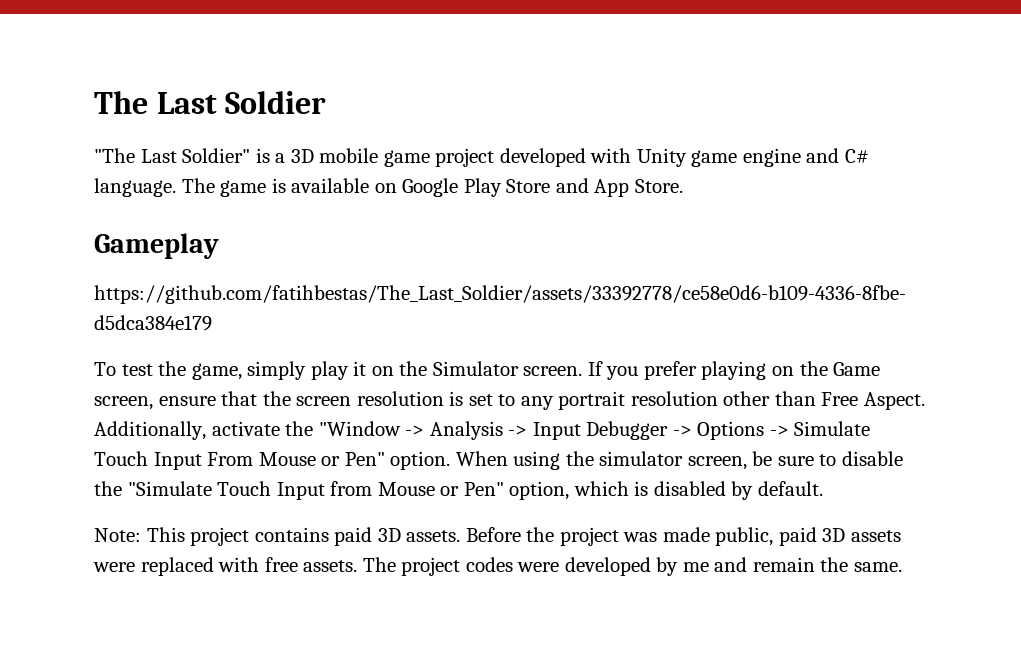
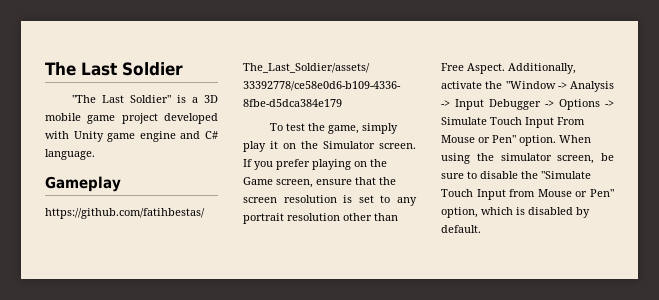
[181,178,683,197] The game is available on Google Play Store and App Store. -> (95, 154) none
[94,527,902,546] [93,557,903,576] // Note: This project contains paid 3D assets. Before the project was made public, paid 3D assets were replaced with free assets. The project codes were developed by me and remain the same. -> (481, 229) none

